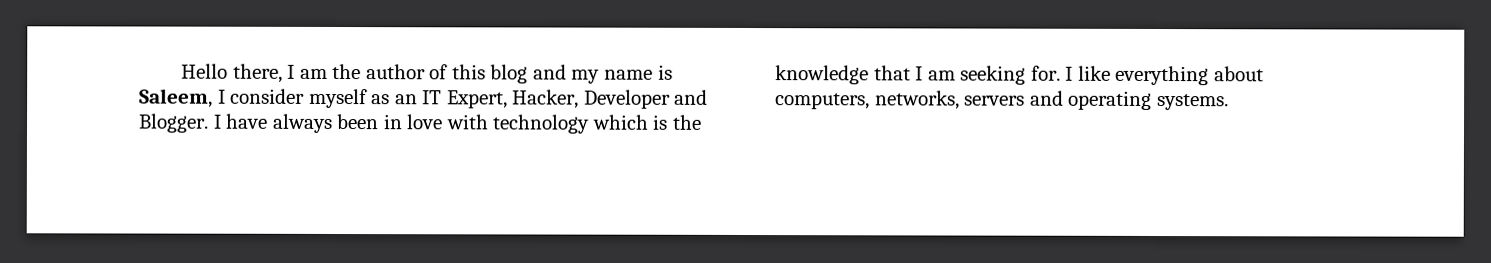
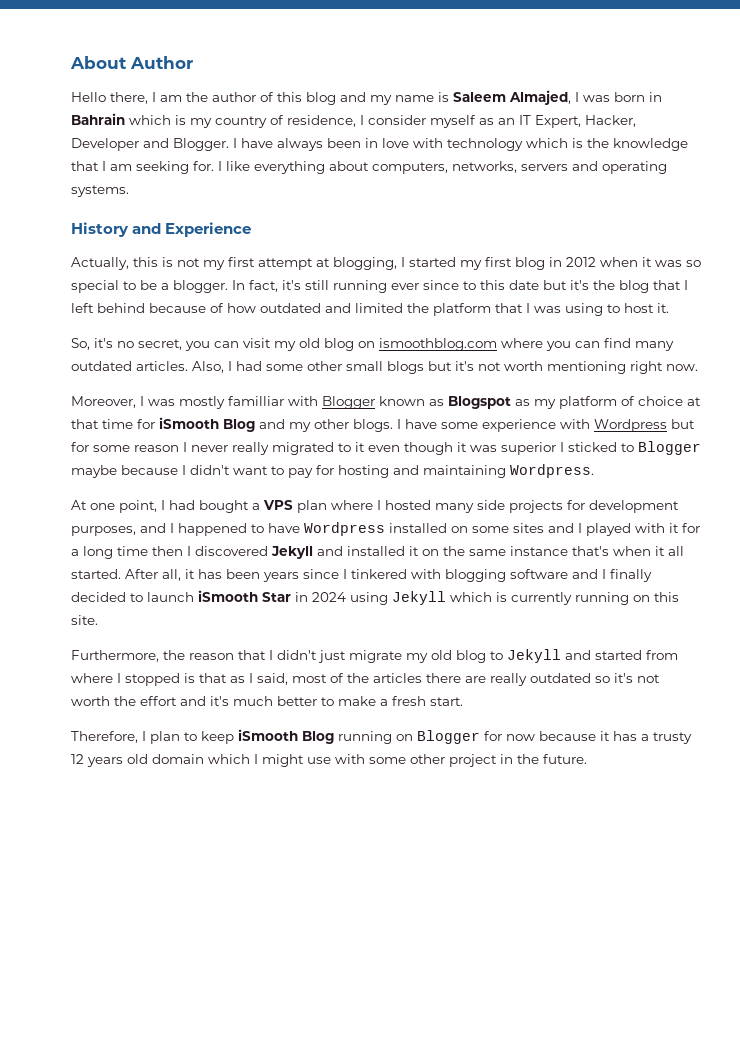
(181, 71) none -> [70,56,193,69] About Author //
[139,88,213,108] Saleem, -> [453,90,662,105] [71,113,356,128] Saleem Almajed, I was born in Bahrain which is my country of residence,
(1229, 102) none -> [71,222,252,237] [71,257,701,270] [71,280,688,293] [71,303,669,316] [71,338,674,351] [71,361,698,374] [71,396,701,409] [71,417,695,432] [71,441,701,455] [71,464,594,478] [71,500,679,513] [71,522,700,536] [71,546,684,559] [71,569,652,582] [71,590,679,605] [71,615,98,625] [71,649,678,663] [71,673,660,686] [71,696,463,706] [71,729,692,744] [71,754,587,767] // History and Experience // Actually, this is not my first attempt at blogging, I started my first blog in 2012 when it was so special to be a blogger. In fact, it's still running ever since to this date but it's the blog that I left behind because of how outdated and limited the platform that I was using to host it. // So, it's no secret, you can visit my old blog on ismoothblog.com where you can find many outdated articles. Also, I had some other small blogs but it's not worth mentioning right now. // Moreover, I was mostly familliar with Blogger known as Blogspot as my platform of choice at that time for iSmooth Blog and my other blogs. I have some experience with Wordpress but for some reason I never really migrated to it even though it was superior I sticked to Blogger maybe because I didn't want to pay for hosting and maintaining Wordpress. // At one point, I had bought a VPS plan where I hosted many side projects for development purposes, and I happened to have Wordpress installed on some sites and I played with it for a long time then I discovered Jekyll and installed it on the same instance that's when it all started. After all, it has been years since I tinkered with blogging software and I finally decided to launch iSmooth Star in 2024 using Jekyll which is currently running on this site. // Furthermore, the reason that I didn't just migrate my old blog to Jekyll and started from where I stopped is that as I said, most of the articles there are really outdated so it's not worth the effort and it's much better to make a fresh start. // Therefore, I plan to keep iSmooth Blog running on Blogger for now because it has a trusty 12 years old domain which I might use with some other project in the future.

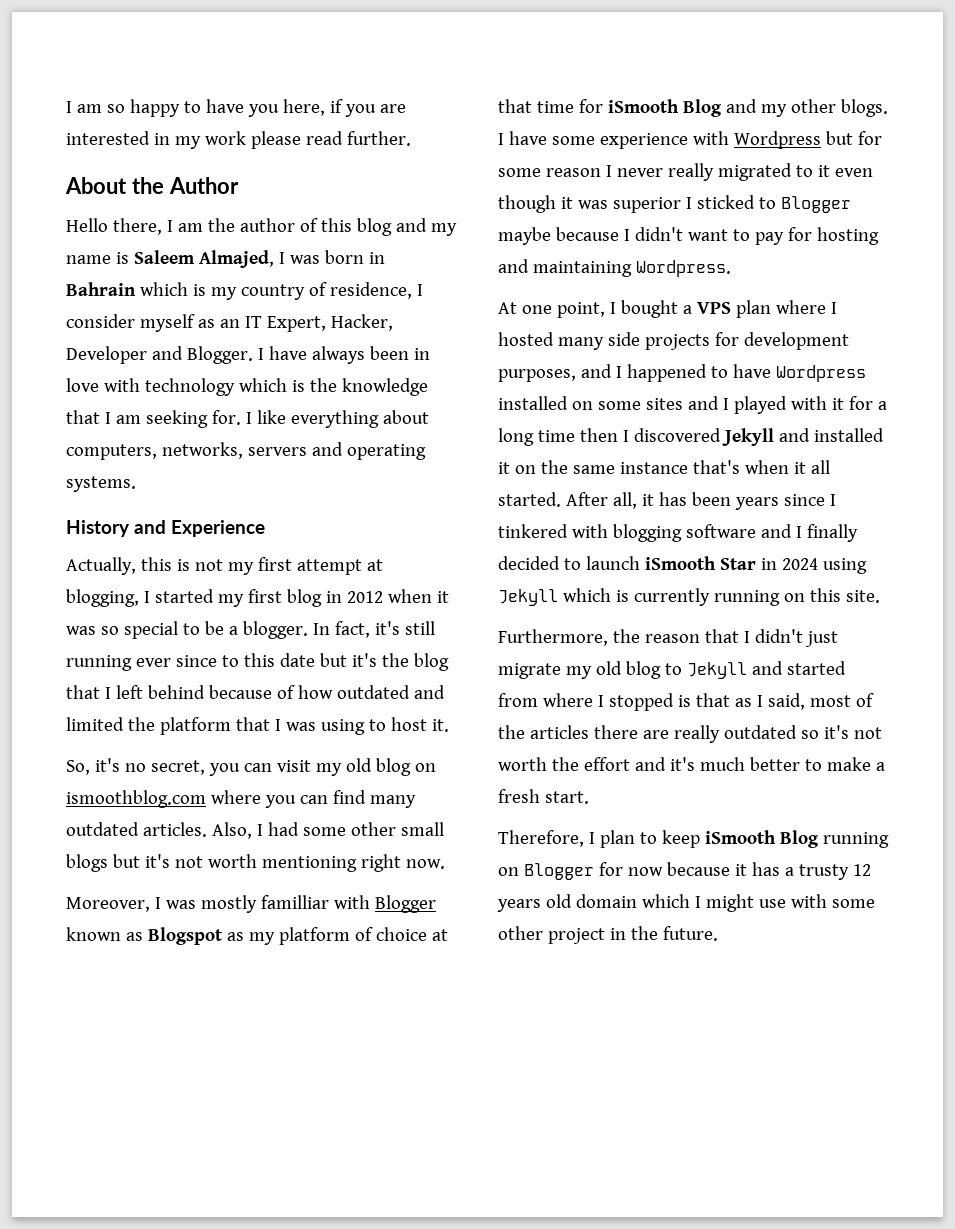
[70,56,127,69] About -> [66,99,406,117] [66,131,411,149] [65,177,164,194] I am so happy to have you here, if you are interested in my work please read further. // About the
[169,500,195,510] had -> (616, 308) none

